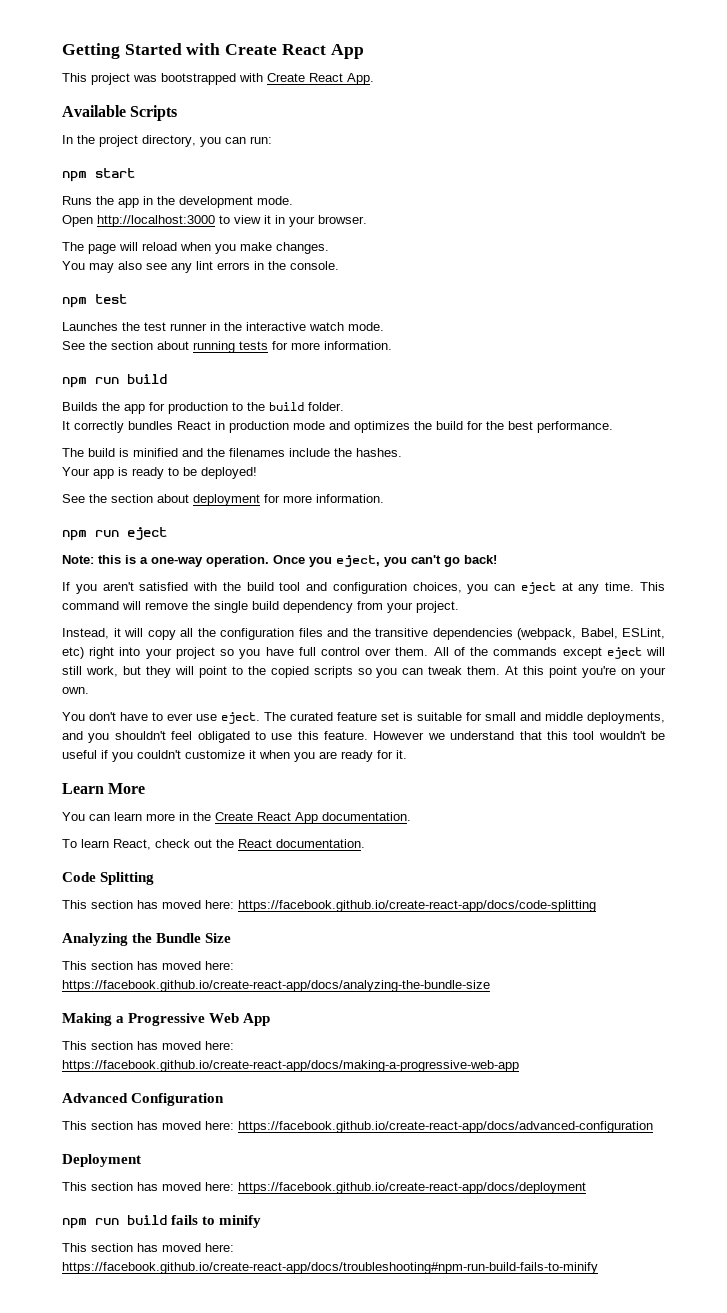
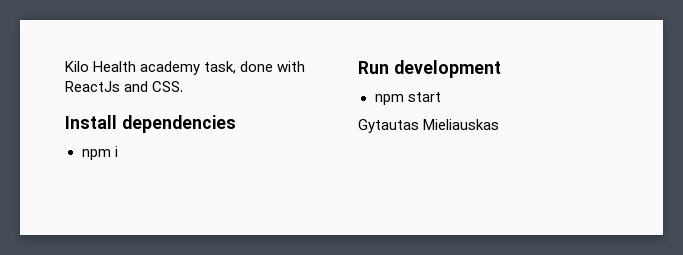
[62,43,364,59] [62,73,374,85] [62,105,178,121] [62,135,272,147] [62,168,135,182] [62,196,293,208] [62,215,367,227] [62,242,329,254] [62,261,339,273] [62,294,127,308] [62,322,384,331] [62,341,392,353] [62,374,167,388] [62,402,344,414] [62,421,613,433] [62,448,402,457] [62,467,257,479] [62,494,384,506] [62,527,167,541] [62,555,497,567] [62,582,665,594] [62,601,459,613] [62,628,665,640] [62,647,665,659] [62,666,666,678] [62,687,89,694] [62,712,665,724] [62,731,665,743] [62,750,407,762] [62,783,146,794] [62,812,411,824] [62,839,365,850] [62,872,155,885] [62,900,596,912] [62,933,232,946] [62,961,234,970] [62,980,490,992] [62,1013,271,1026] [62,1041,234,1050] [62,1060,519,1072] [62,1093,225,1106] [62,1121,653,1133] [62,1154,141,1167] [62,1182,586,1194] [62,1215,262,1229] [62,1243,234,1252] [62,1262,598,1274] Getting Started with Create React App // This project was bootstrapped with Create React App. // Available Scripts // In the project directory, you can run: // npm start // Runs the app in the development mode. // Open http://localhost:3000 to view it in your browser. // The page will reload when you make changes. // You may also see any lint errors in the console. // npm test // Launches the test runner in the interactive watch mode. // See the section about running tests for more information. // npm run build // Builds the app for production to the build folder. // It correctly bundles React in production mode and optimizes the build for the best performance. // The build is minified and the filenames include the hashes. // Your app is ready to be deployed! // See the section about deployment for more information. // npm run eject // Note: this is a one-way operation. Once you eject, you can't go back! // If you aren't satisfied with the build tool and configuration choices, you can eject at any time. This command will remove the single build dependency from your project. // Instead, it will copy all the configuration files and the transitive dependencies (webpack, Babel, ESLint, etc) right into your project so you have full control over them. All of the commands except eject will still work, but they will point to the copied scripts so you can tweak them. At this point you're on your own. // You don't have to ever use eject. The curated feature set is suitable for small and middle deployments, and you shouldn't feel obligated to use this feature. However we understand that this tool wouldn't be useful if you couldn't customize it when you are ready for it. // Learn More // You can learn more in the Create React App documentation. // To learn React, check out the React documentation. // Code Splitting // This section has moved here: https://facebook.github.io/create-react-app/docs/code-splitting // Analyzing the Bundle Size // This section has moved here: https://facebook.github.io/create-react-app/docs/analyzing-the-bundle-size // Making a Progressive Web App // This section has moved here: https://facebook.github.io/create-react-app/docs/making-a-progressive-web-app // Advanced Configuration // This section has moved here: https://facebook.github.io/create-react-app/docs/advanced-configuration // Deployment // This section has moved here: https://facebook.github.io/create-react-app/docs/deployment // npm run build fails to minify // This section has moved here: https://facebook.github.io/create-react-app/docs/troubleshooting#npm-run-build-fails-to-minify -> [65,61,306,75] [65,81,184,92] [65,115,236,133] [81,146,118,160] [358,60,501,78] [374,92,441,105] [358,119,500,133] Kilo Health academy task, done with ReactJs and CSS. // Install dependencies // npm i // Run development // npm start // Gytautas Mieliauskas

